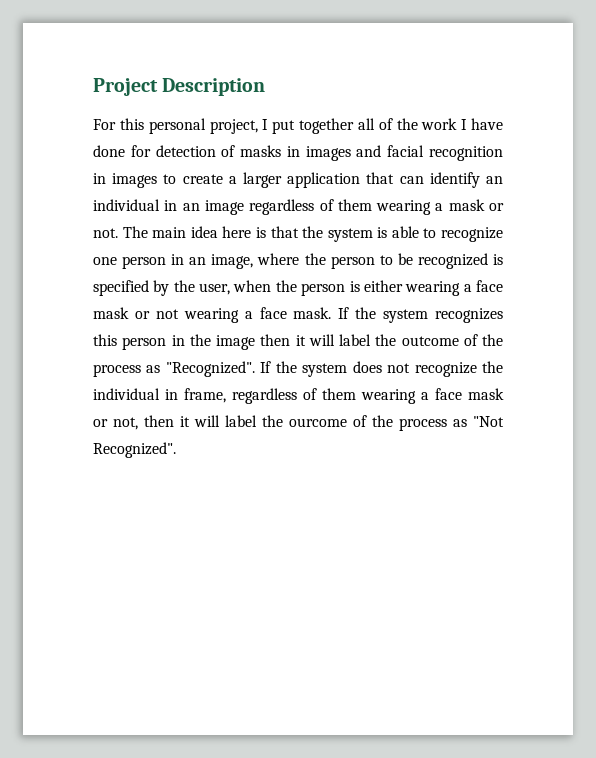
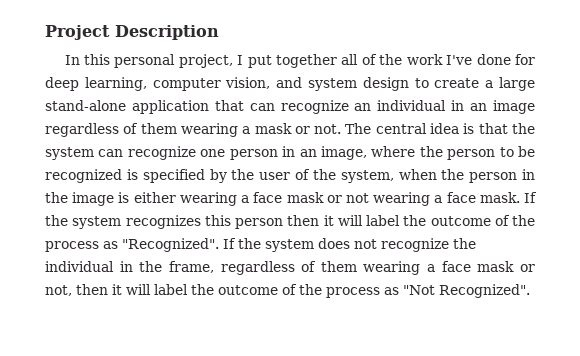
[93,119,116,130] For -> [64,55,80,65] In
[461,118,503,130] [93,145,503,161] [93,173,158,188] I have done for detection of masks in images and facial recognition in images -> [446,54,535,65] [45,77,409,91] I've done for deep learning, computer vision, and system design
[243,172,282,188] larger -> [499,77,536,91] [45,100,126,111] large stand-alone
[429,172,480,188] identify -> [280,100,349,114] recognize
[152,226,252,238] main idea here -> [375,123,460,134] central idea
[377,226,437,238] is able to -> [98,149,124,157] can
[199,280,346,296] user, when the person -> [259,169,535,183] [45,192,115,206] user of the system, when the person in the image
[171,334,255,350] in the image -> (283, 223) none
(178, 394) none -> [139,261,163,272] the
[289,418,347,427] ourcome -> [218,285,278,295] outcome

